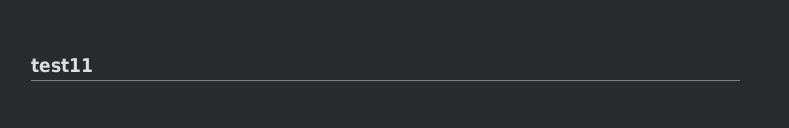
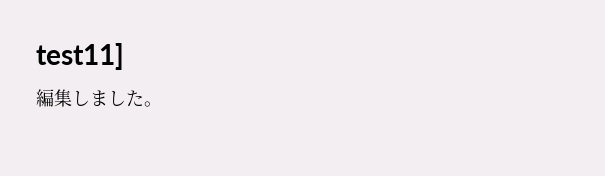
[31,58,93,73] test11 -> [36,43,124,70] [36,89,162,107] test11] // 編集しました。

